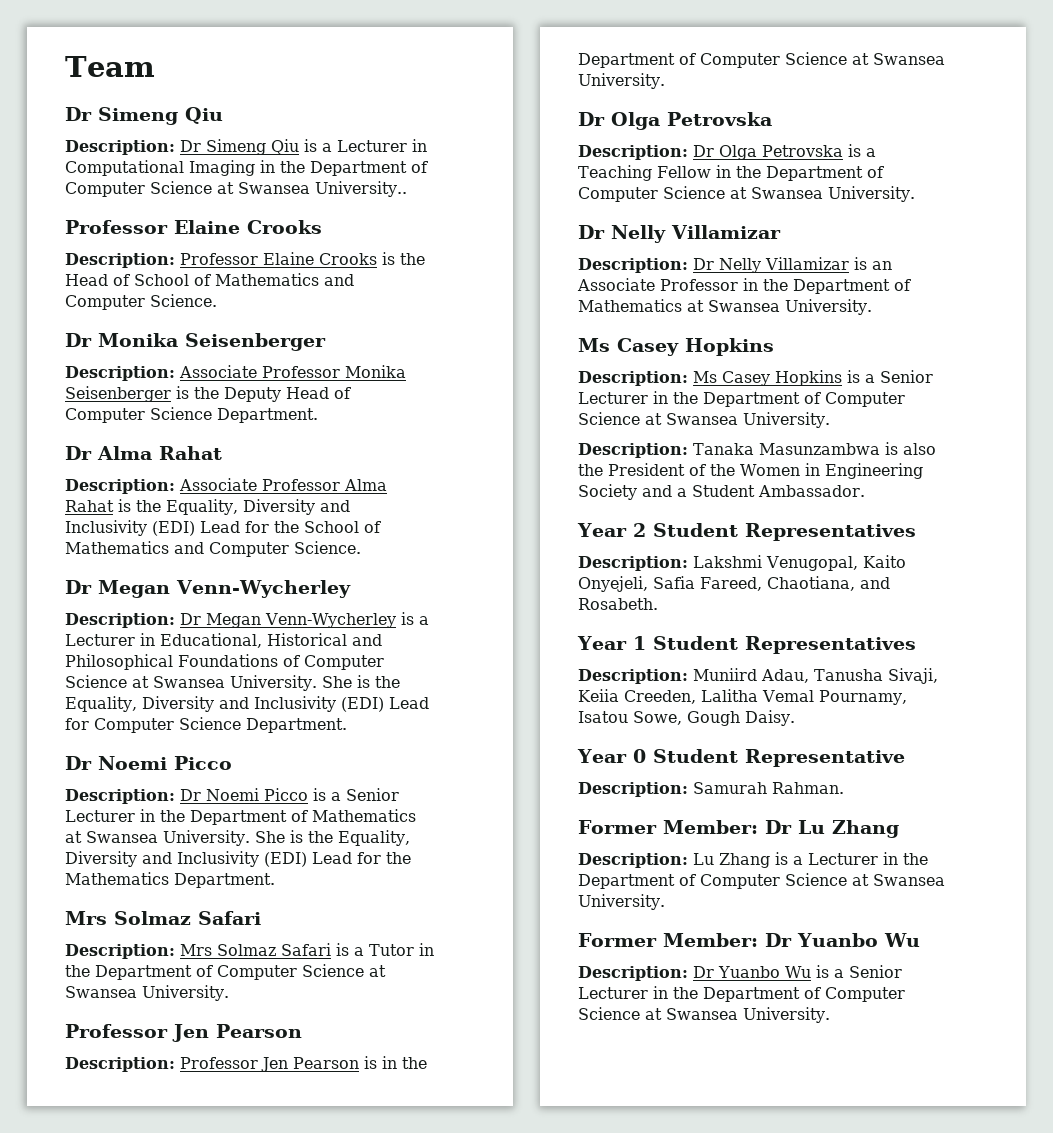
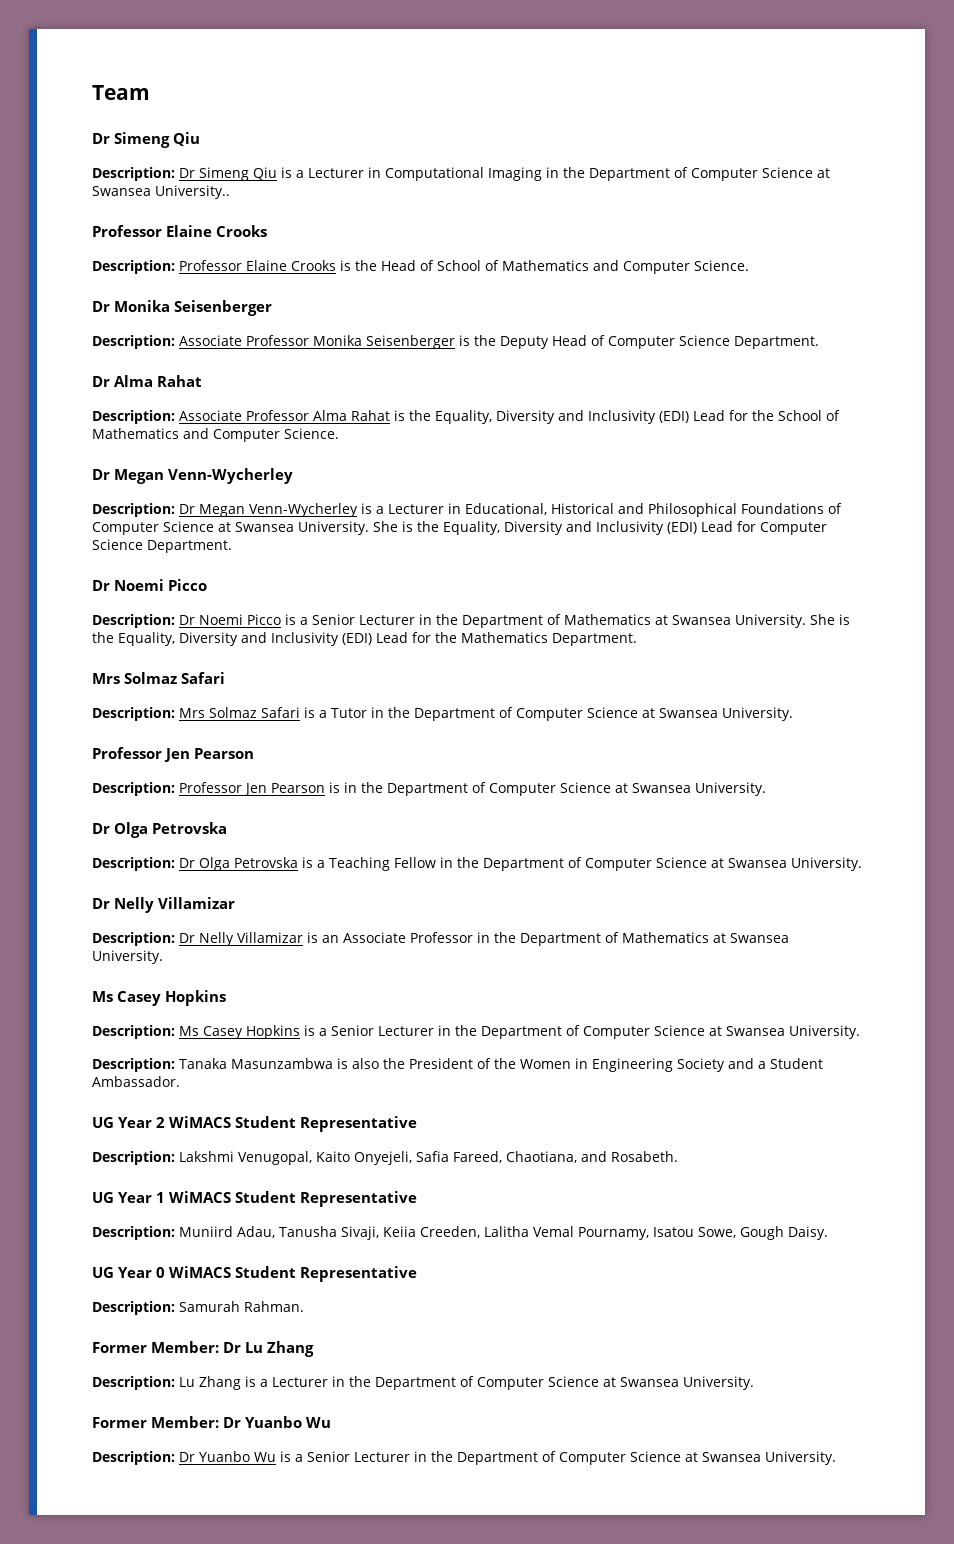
(865, 491) none -> [92,1117,114,1128] UG
[652,523,916,541] Student Representatives -> [169,1116,418,1132] WiMACS Student Representative
(658, 604) none -> [92,1192,114,1203] UG
[652,636,916,654] Student Representatives -> [169,1191,418,1207] WiMACS Student Representative
(795, 718) none -> [92,1267,114,1278] UG
(646, 756) none -> [169,1266,232,1278] WiMACS

